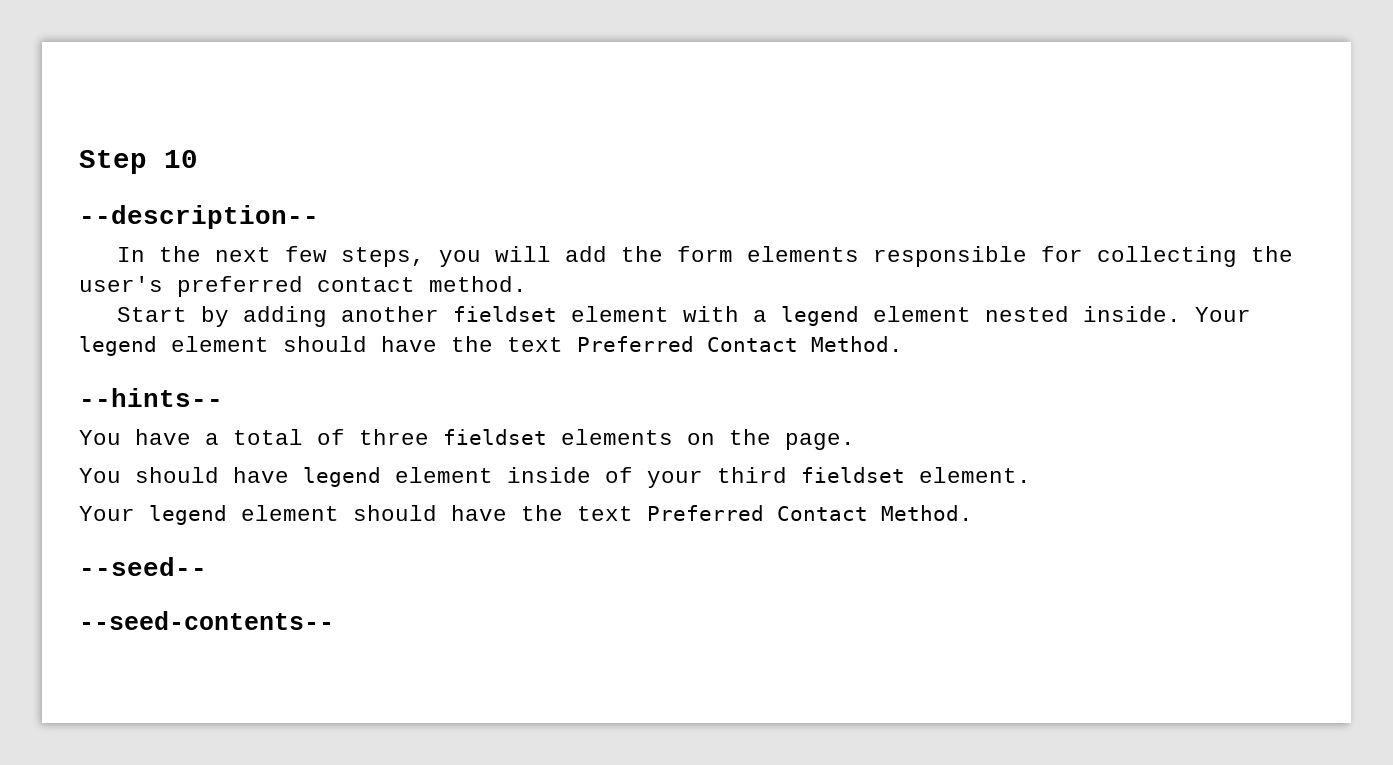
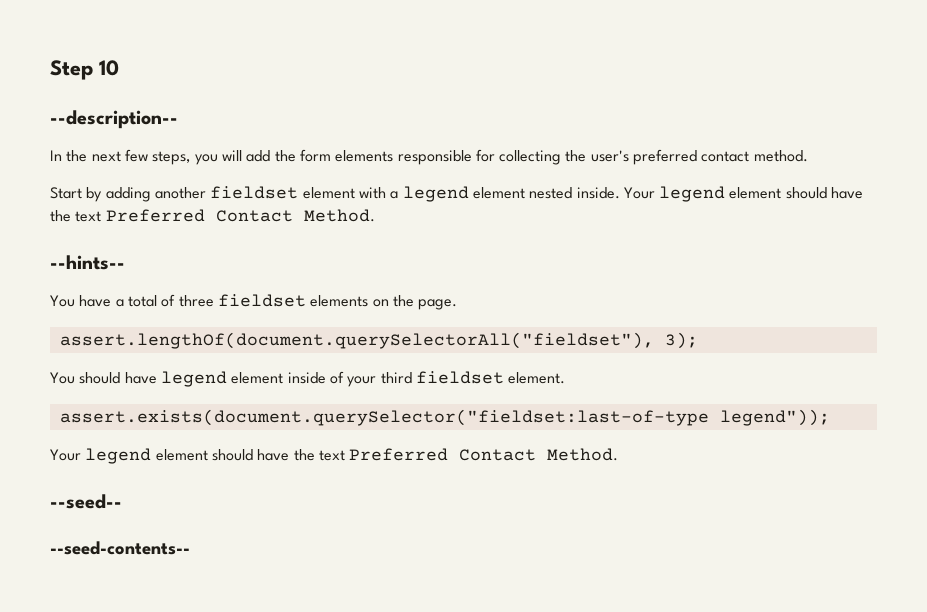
(855, 441) none -> [59,332,698,349] // assert.lengthOf(document.querySelectorAll("fieldset"), 3);
(1031, 475) none -> [59,409,830,426] // assert.exists(document.querySelector("fieldset:last-of-type legend"));

